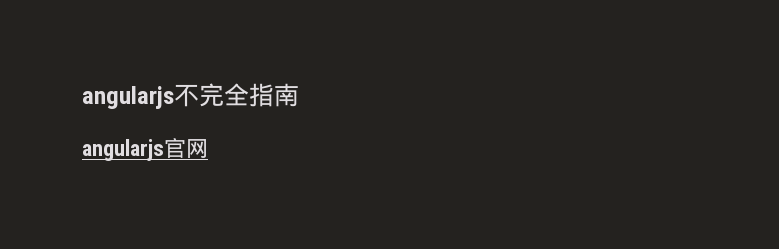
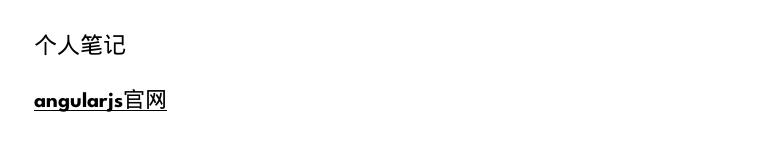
[82,83,299,109] angularjs不完全指南 -> [34,34,126,56] 个人笔记

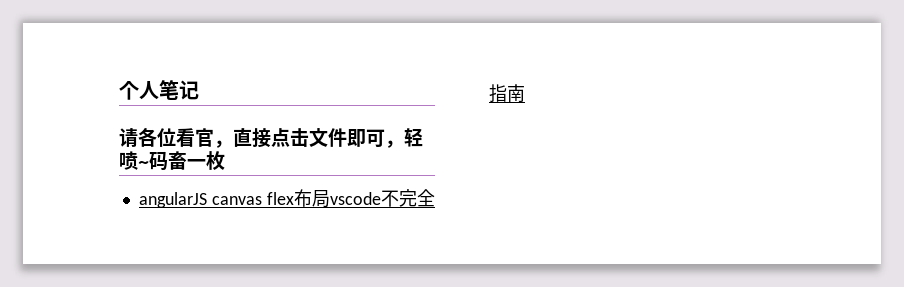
[34,89,167,112] angularjs官网 -> [119,127,423,148] [119,151,225,170] [138,189,435,208] [488,84,525,103] 请各位看官，直接点击文件即可，轻喷~码畜一枚 // angularJS canvas flex布局vscode不完全指南

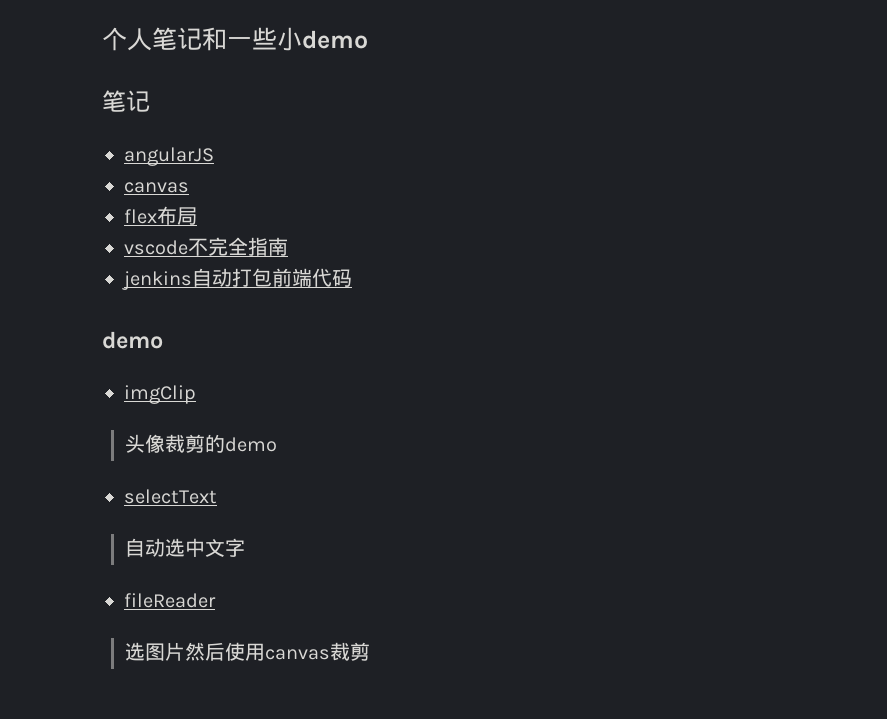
[119,127,423,148] [119,151,225,170] // 请各位看官，直接点击文件即可，轻喷~码畜一枚 -> [202,27,368,51] [102,90,150,112] 和一些小demo // 笔记
[211,196,262,205] canvas -> [124,182,189,193] // canvas //
(330, 199) none -> (197, 216) //
(525, 93) none -> [122,268,352,290] [102,331,163,349] [124,385,196,404] [124,434,277,453] [124,489,217,504] [124,538,245,557] [124,593,216,608] [124,642,370,661] // jenkins自动打包前端代码 // demo // imgClip // 头像裁剪的demo // selectText // 自动选中文字 // fileReader // 选图片然后使用canvas裁剪

